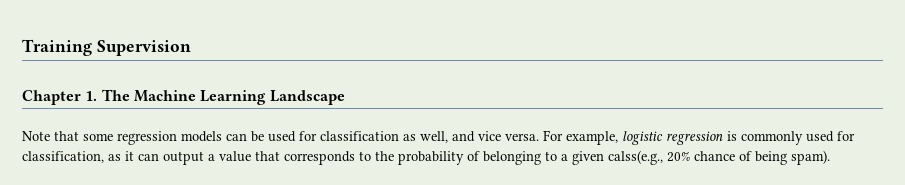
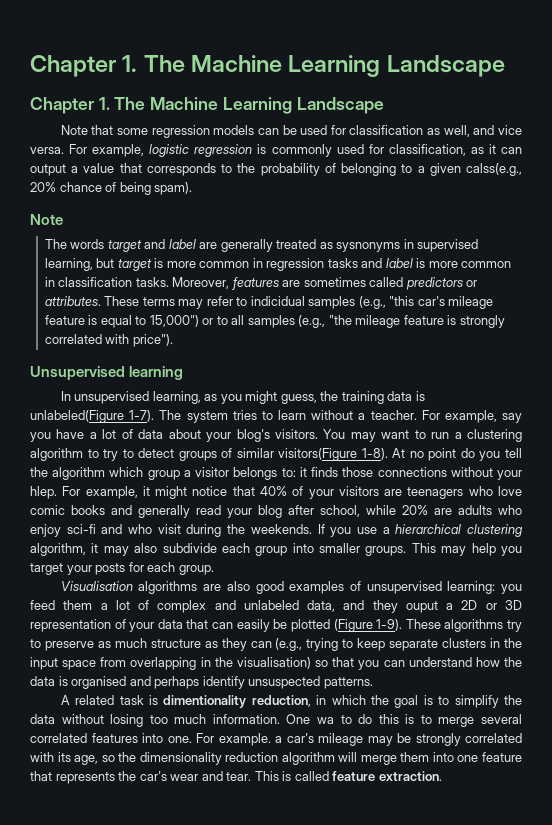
[22,39,191,56] Training Supervision -> [30,55,505,77] Chapter 1. The Machine Learning Landscape
(830, 157) none -> [30,214,63,225] [44,239,479,252] [44,258,512,271] [44,277,478,290] [44,296,494,309] [44,315,505,328] [44,334,173,347] [30,366,184,380] [60,391,425,404] [30,410,523,423] [30,429,522,442] [30,448,522,461] [30,467,522,480] [30,486,522,499] [30,505,522,518] [30,524,523,537] [30,543,522,556] [30,562,214,575] [60,581,522,594] [30,600,522,613] [30,619,523,632] [30,638,522,651] [30,657,522,670] [30,676,373,689] [60,695,522,708] [30,714,522,727] [30,733,522,746] [30,752,522,765] [30,771,442,784] // Note // The words target and label are generally treated as sysnonyms in supervised learning, but target is more common in regression tasks and label is more common in classification tasks. Moreover, features are sometimes called predictors or attributes. These terms may refer to indicidual samples (e.g., "this car's mileage feature is equal to 15,000") or to all samples (e.g., "the mileage feature is strongly correlated with price"). // Unsupervised learning // In unsupervised learning, as you might guess, the training data is unlabeled(Figure 1-7). The system tries to learn without a teacher. For example, say you have a lot of data about your blog's visitors. You may want to run a clustering algorithm to try to detect groups of similar visitors(Figure 1-8). At no point do you tell the algorithm which group a visitor belongs to: it finds those connections without your hlep. For example, it might notice that 40% of your visitors are teenagers who love comic books and generally read your blog after school, while 20% are adults who enjoy sci-fi and who visit during the weekends. If you use a hierarchical clustering algorithm, it may also subdivide each group into smaller groups. This may help you target your posts for each group. // Visualisation algorithms are also good examples of unsupervised learning: you feed them a lot of complex and unlabeled data, and they ouput a 2D or 3D representation of your data that can easily be plotted (Figure 1-9). These algorithms try to preserve as much structure as they can (e.g., trying to keep separate clusters in the input space from overlapping in the visualisation) so that you can understand how the data is organised and perhaps identify unsuspected patterns. // A related task is dimentionality reduction, in which the goal is to simplify the data without losing too much information. One wa to do this is to merge several correlated features into one. For example. a car's mileage may be strongly correlated with its age, so the dimensionality reduction algorithm will merge them into one feature that represents the car's wear and tear. This is called feature extraction.

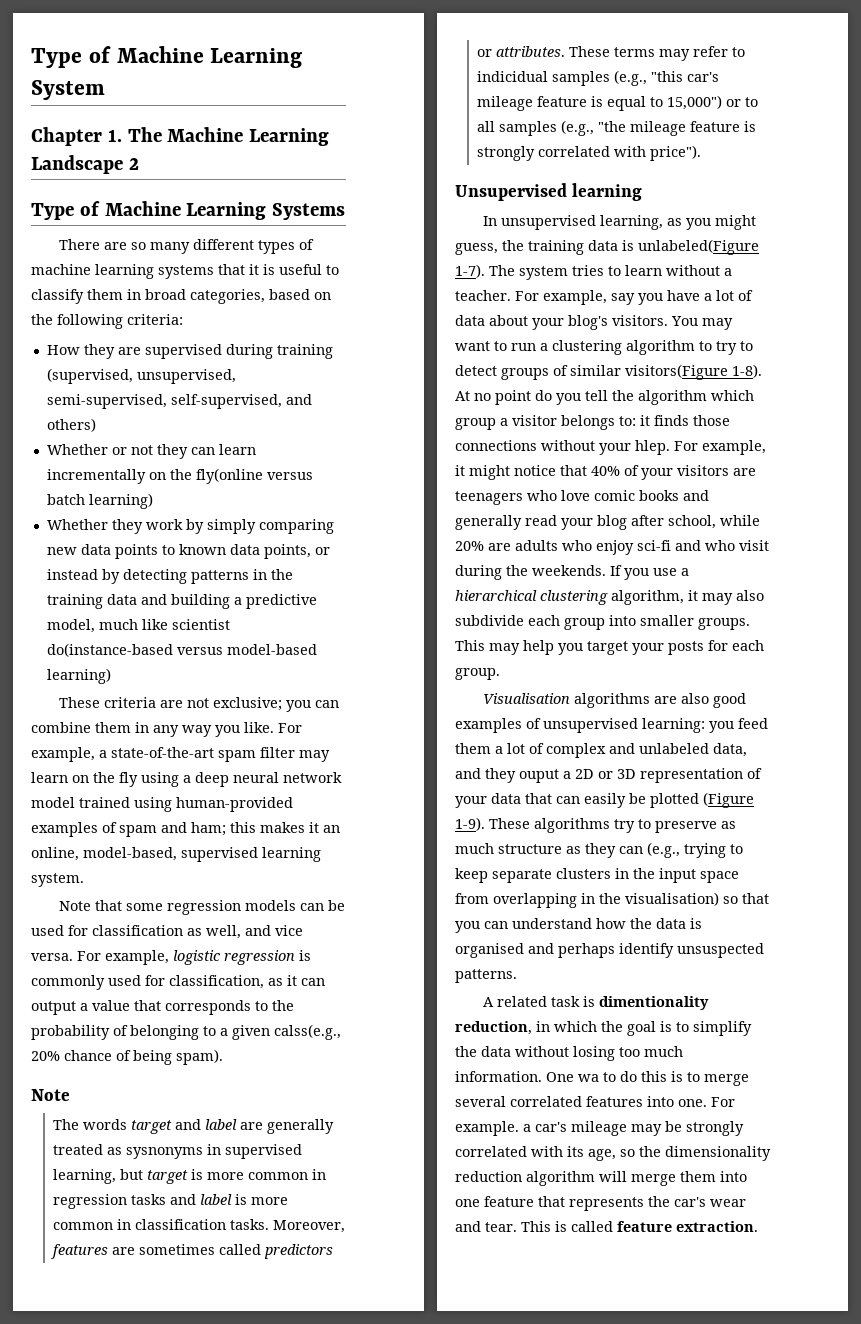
[30,55,505,77] [30,97,384,114] Chapter 1. The Machine Learning Landscape // Chapter 1. The Machine Learning Landscape -> [31,46,303,68] [31,80,105,100] [31,127,330,146] [31,155,139,174] [31,201,346,220] [58,239,314,254] [31,264,339,279] [31,289,331,304] [31,314,183,329] [46,344,333,359] [46,368,236,384] [46,394,312,409] [46,418,96,432] [46,444,256,459] [46,468,313,484] [46,493,153,509] [46,519,334,534] [46,544,330,559] [46,569,293,584] [46,594,317,609] [46,619,230,633] [46,643,317,657] [46,668,111,684] [58,697,339,712] [31,722,302,737] [31,747,330,762] [31,772,342,787] [31,797,293,812] [31,822,340,837] [31,847,321,862] [31,873,84,887] Type of Machine Learning System // Chapter 1. The Machine Learning Landscape 2 // Type of Machine Learning Systems // There are so many different types of machine learning systems that it is useful to classify them in broad categories, based on the following criteria: // How they are supervised during training (supervised, unsupervised, semi-supervised, self-supervised, and others) // Whether or not they can learn incrementally on the fly(online versus batch learning) // Whether they work by simply comparing new data points to known data points, or instead by detecting patterns in the training data and building a predictive model, much like scientist do(instance-based versus model-based learning) // These criteria are not exclusive; you can combine them in any way you like. For example, a state-of-the-art spam filter may learn on the fly using a deep neural network model trained using human-provided examples of spam and ham; this makes it an online, model-based, supervised learning system.

